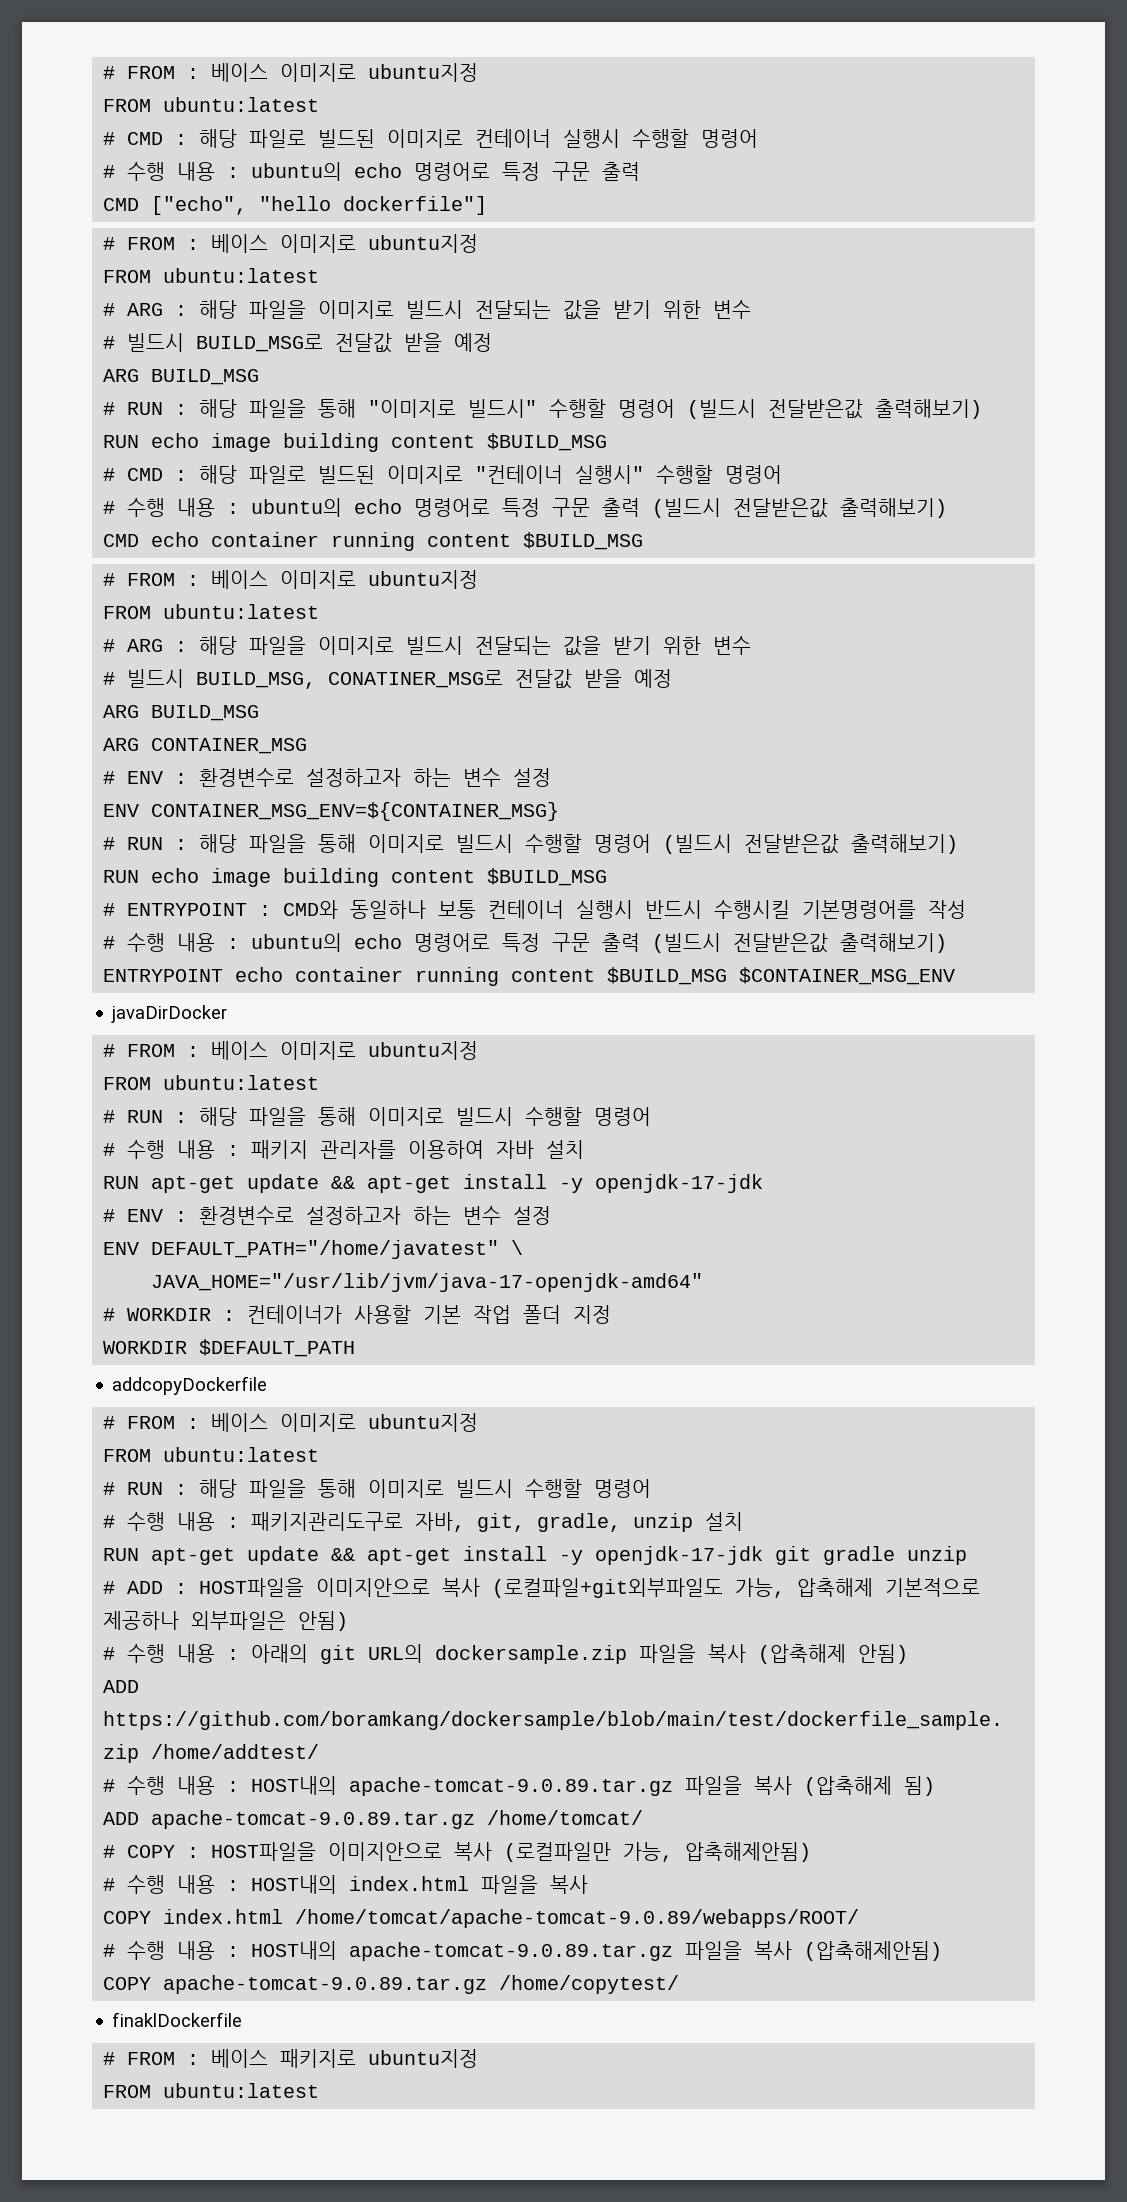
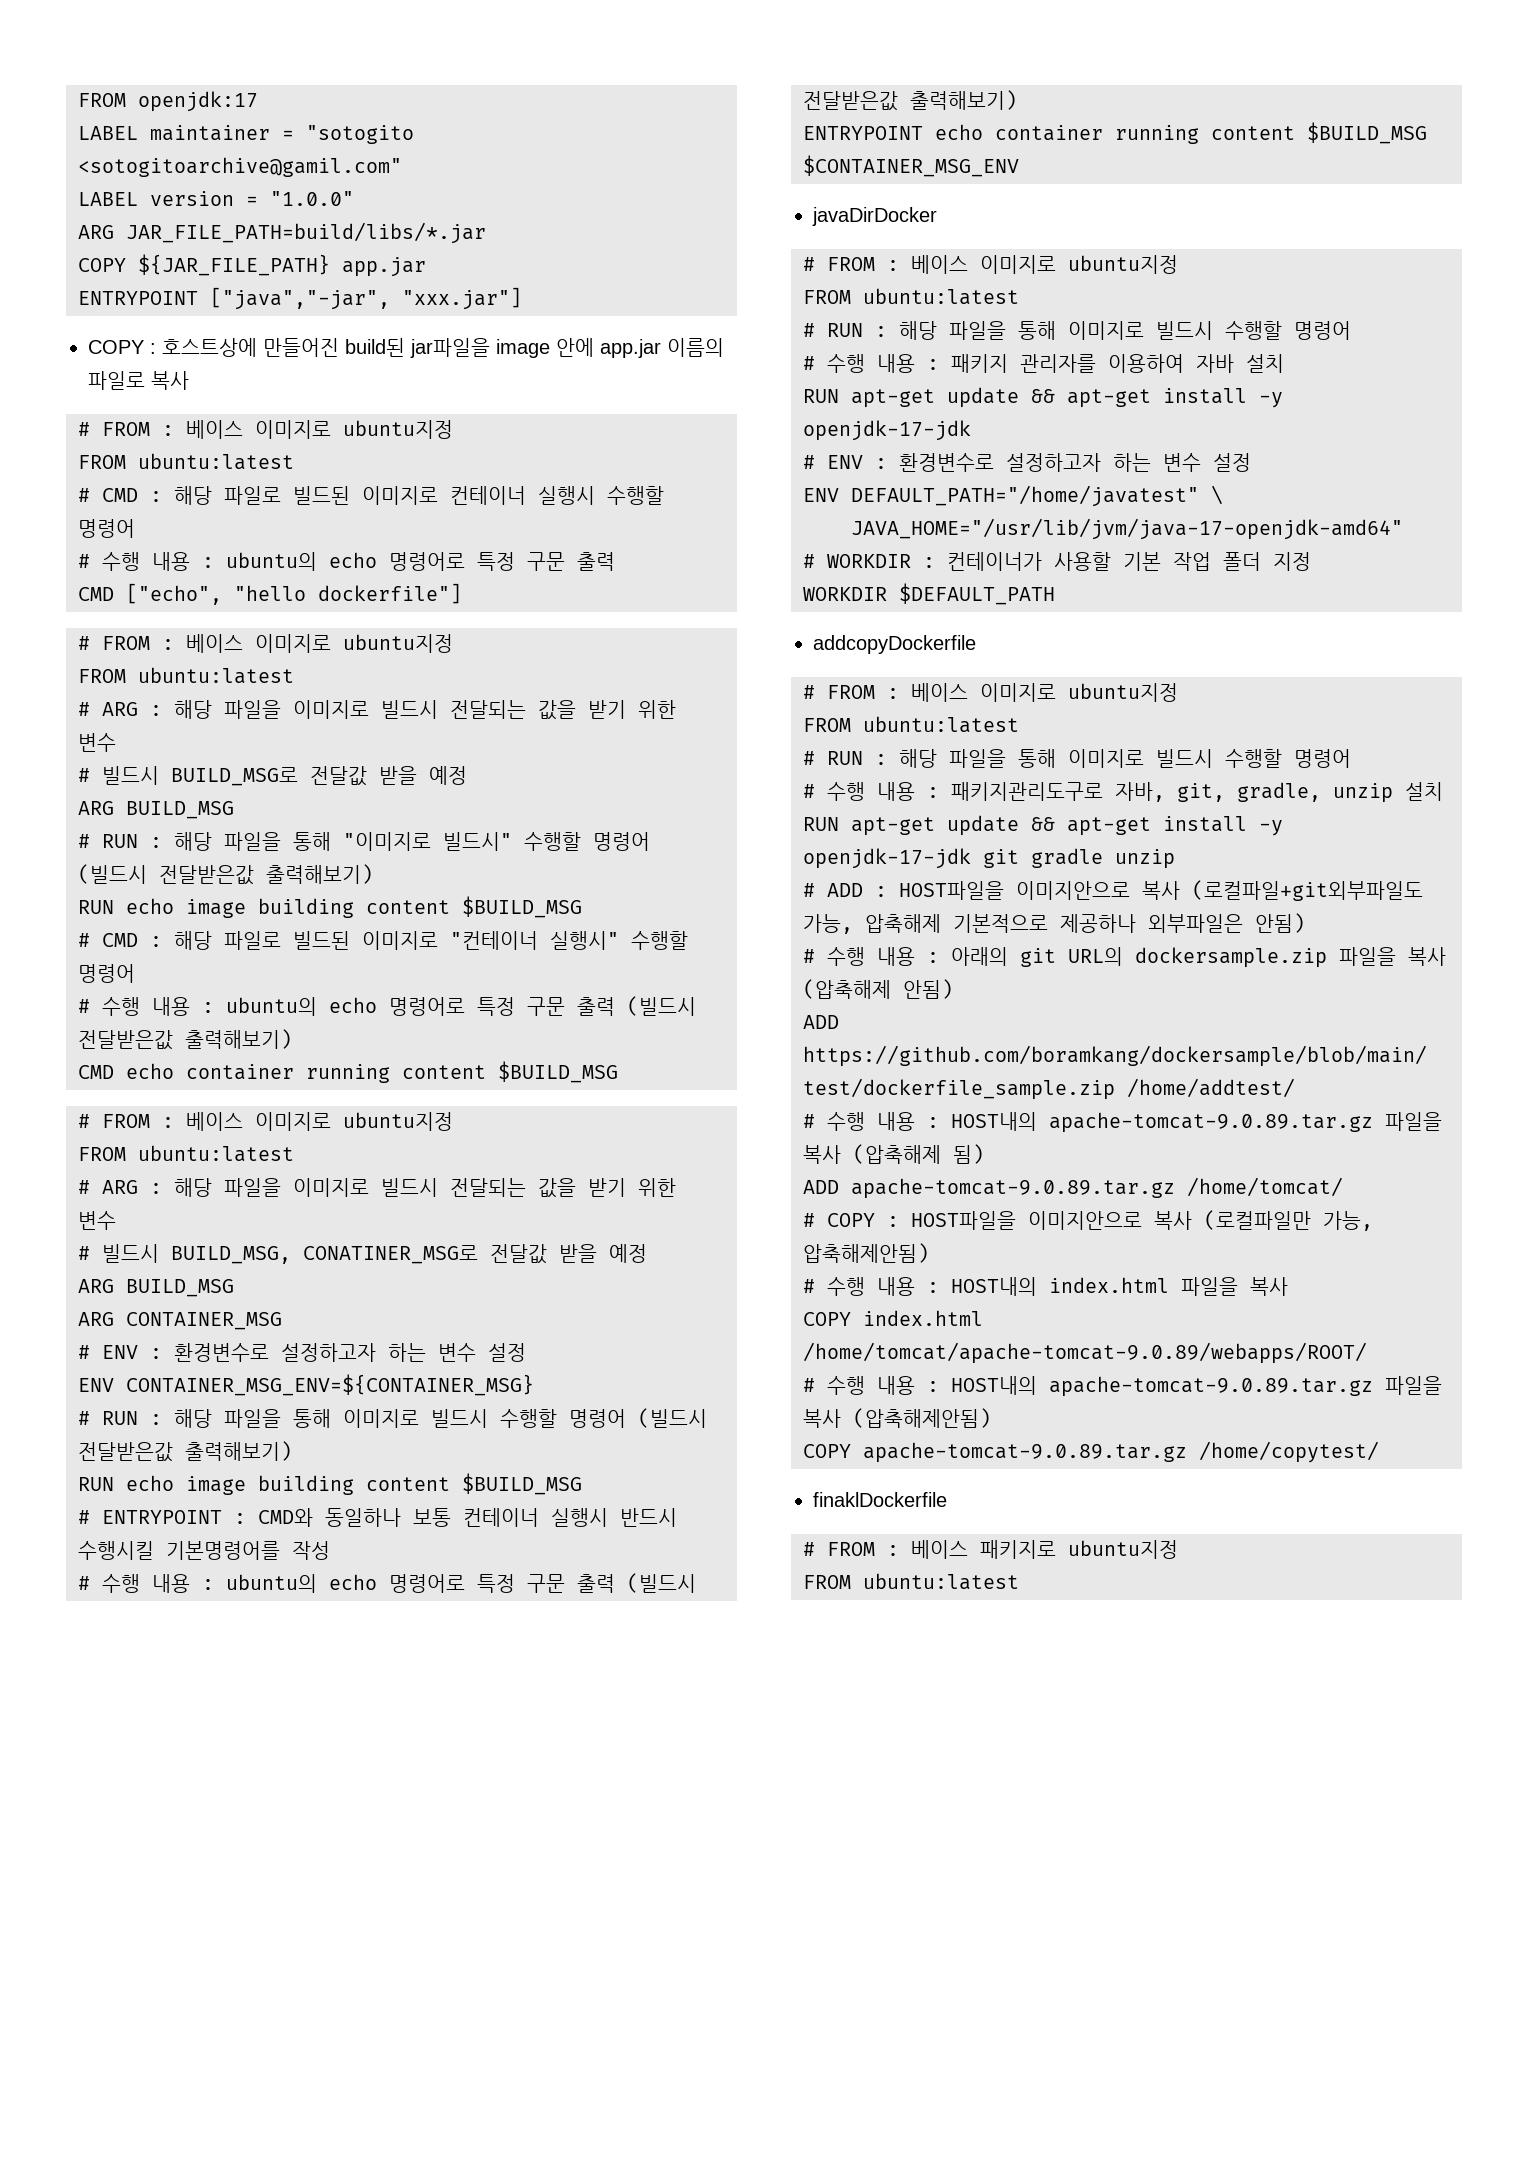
(103, 72) none -> [78,91,258,112] [78,125,414,144] [78,157,402,177] [78,191,354,206] [78,222,486,244] [78,254,426,277] [78,287,522,310] [88,338,724,358] [88,371,189,390] FROM openjdk:17 // LABEL maintainer = "sotogito <sotogitoarchive@gamil.com" // LABEL version = "1.0.0" // ARG JAR_FILE_PATH=build/libs/*.jar // COPY ${JAR_FILE_PATH} app.jar // ENTRYPOINT ["java","-jar", "xxx.jar"] // COPY : 호스트상에 만들어진 build된 jar파일을 image 안에 app.jar 이름의 파일로 복사 //

